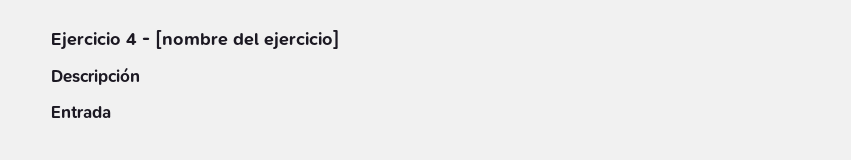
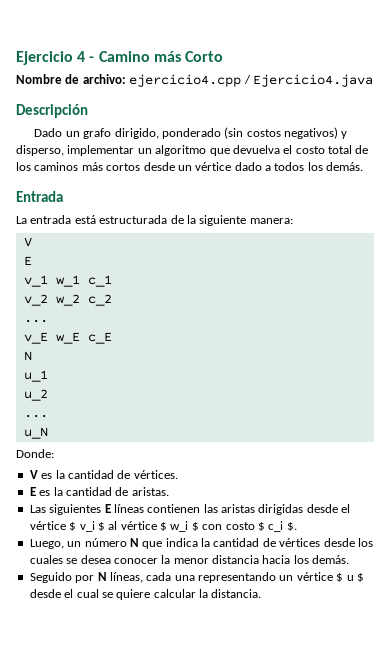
[155,30,340,50] [51,67,140,85] [51,106,111,118] [nombre del ejercicio] // Descripción // Entrada -> [98,51,223,62] [16,74,373,87] [16,104,88,118] [34,127,348,139] [16,145,369,156] [16,162,364,171] [16,191,63,202] [16,215,293,226] [23,237,32,247] [23,256,32,265] [23,275,112,287] [23,294,112,306] [23,319,48,323] [23,332,112,344] [23,351,32,361] [23,370,48,382] [23,389,48,401] [23,414,48,418] [23,427,48,439] [16,449,54,458] [29,470,178,479] [29,487,169,496] [29,504,351,515] [29,521,297,532] [29,538,373,549] [29,555,350,564] [29,572,364,583] [29,589,262,600] Camino más Corto // Nombre de archivo: ejercicio4.cpp / Ejercicio4.java // Descripción // Dado un grafo dirigido, ponderado (sin costos negativos) y disperso, implementar un algoritmo que devuelva el costo total de los caminos más cortos desde un vértice dado a todos los demás. // Entrada // La entrada está estructurada de la siguiente manera: // V // E // v_1 w_1 c_1 // v_2 w_2 c_2 // ... // v_E w_E c_E // N // u_1 // u_2 // ... // u_N // Donde: // V es la cantidad de vértices. // E es la cantidad de aristas. // Las siguientes E líneas contienen las aristas dirigidas desde el vértice $ v_i $ al vértice $ w_i $ con costo $ c_i $. // Luego, un número N que indica la cantidad de vértices desde los cuales se desea conocer la menor distancia hacia los demás. // Seguido por N líneas, cada una representando un vértice $ u $ desde el cual se quiere calcular la distancia.

